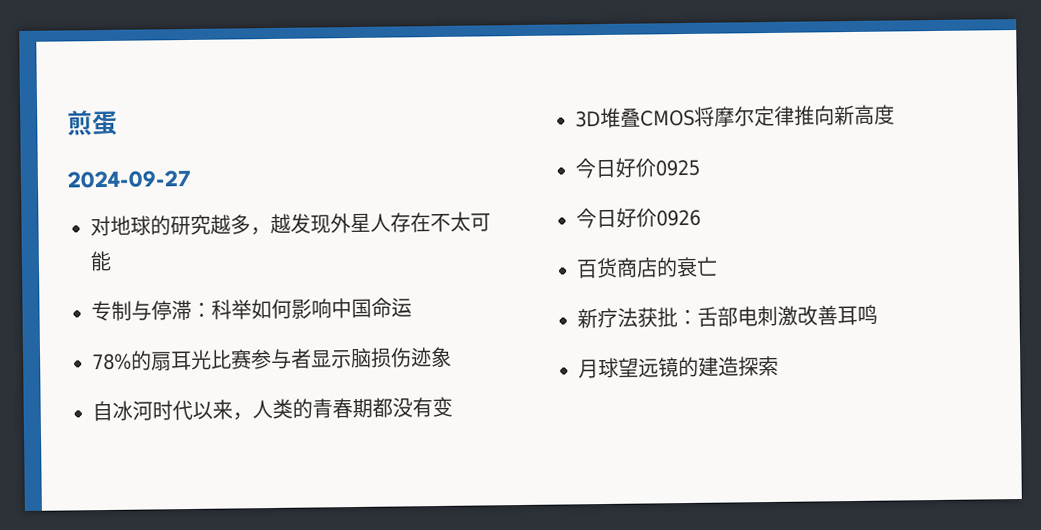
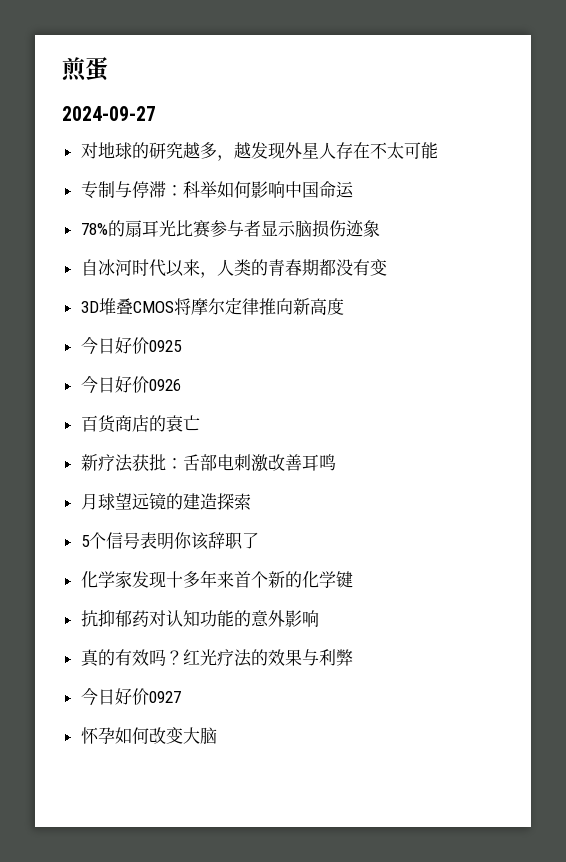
(779, 366) none -> [80,532,259,550] [80,570,353,589] [80,609,319,627] [80,649,353,667] [80,687,181,706] [80,727,217,744] // 5个信号表明你该辞职了 // 化学家发现十多年来首个新的化学键 // 抗抑郁药对认知功能的意外影响 // 真的有效吗？红光疗法的效果与利弊 // 今日好价0927 // 怀孕如何改变大脑

